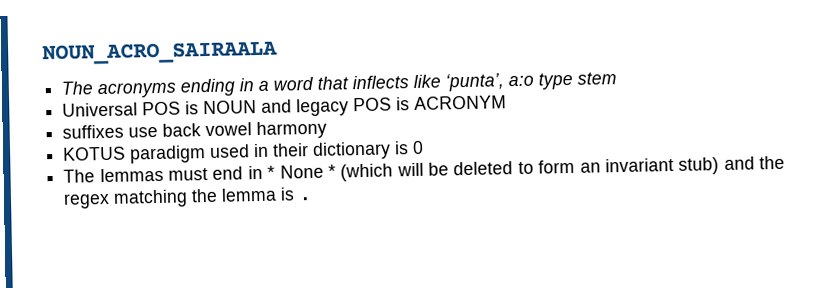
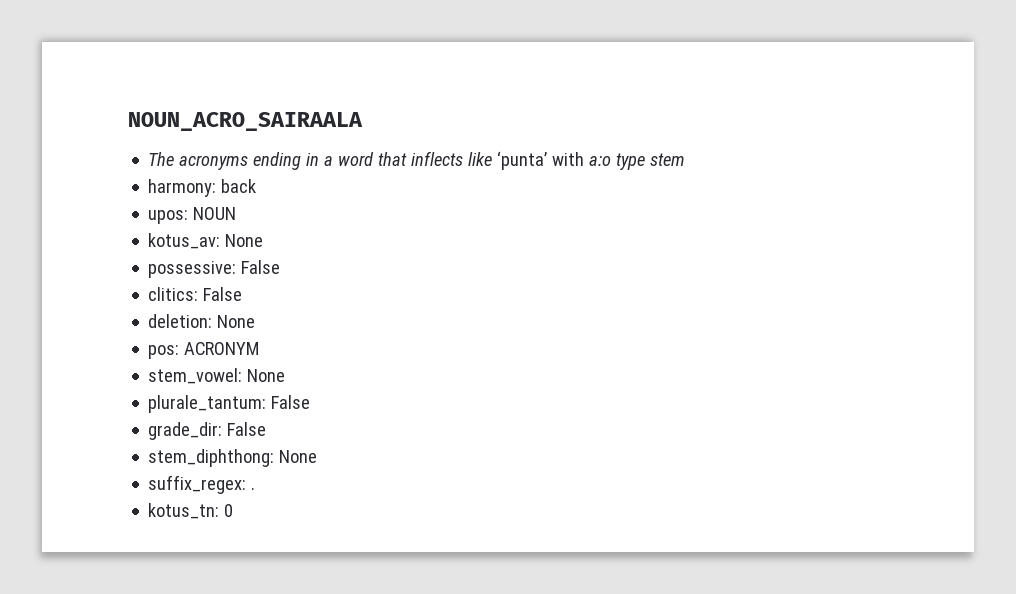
[445,73,505,92] ‘punta’, -> [497,151,585,170] ‘punta’ with
[62,95,508,117] [62,120,328,140] [63,140,425,164] [63,155,785,183] [63,187,314,209] Universal POS is NOUN and legacy POS is ACRONYM // suffixes use back vowel harmony // KOTUS paradigm used in their dictionary is 0 // The lemmas must end in * None * (which will be deleted to form an invariant stub) and the regex matching the lemma is . -> [148,179,257,197] [148,207,237,224] [148,233,264,249] [148,260,281,278] [148,287,243,301] [148,314,256,328] [148,342,260,359] [148,368,286,384] [148,395,311,413] [148,422,267,440] [148,449,318,467] [148,475,256,494] [148,503,234,519] harmony: back // upos: NOUN // kotus_av: None // possessive: False // clitics: False // deletion: None // pos: ACRONYM // stem_vowel: None // plurale_tantum: False // grade_dir: False // stem_diphthong: None // suffix_regex: . // kotus_tn: 0

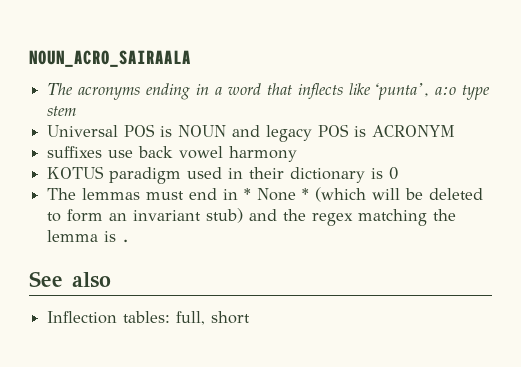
[497,151,585,170] ‘punta’ with -> [376,83,430,100] ‘punta’,
[148,179,257,197] [148,207,237,224] [148,233,264,249] [148,260,281,278] [148,287,243,301] [148,314,256,328] [148,342,260,359] [148,368,286,384] [148,395,311,413] [148,422,267,440] [148,449,318,467] [148,475,256,494] [148,503,234,519] harmony: back // upos: NOUN // kotus_av: None // possessive: False // clitics: False // deletion: None // pos: ACRONYM // stem_vowel: None // plurale_tantum: False // grade_dir: False // stem_diphthong: None // suffix_regex: . // kotus_tn: 0 -> [47,124,456,142] [47,146,298,162] [47,166,399,184] [47,187,484,202] [47,208,457,226] [47,230,130,243] [29,271,111,288] [47,311,251,325] Universal POS is NOUN and legacy POS is ACRONYM // suffixes use back vowel harmony // KOTUS paradigm used in their dictionary is 0 // The lemmas must end in * None * (which will be deleted to form an invariant stub) and the regex matching the lemma is . // See also // Inflection tables: full, short

